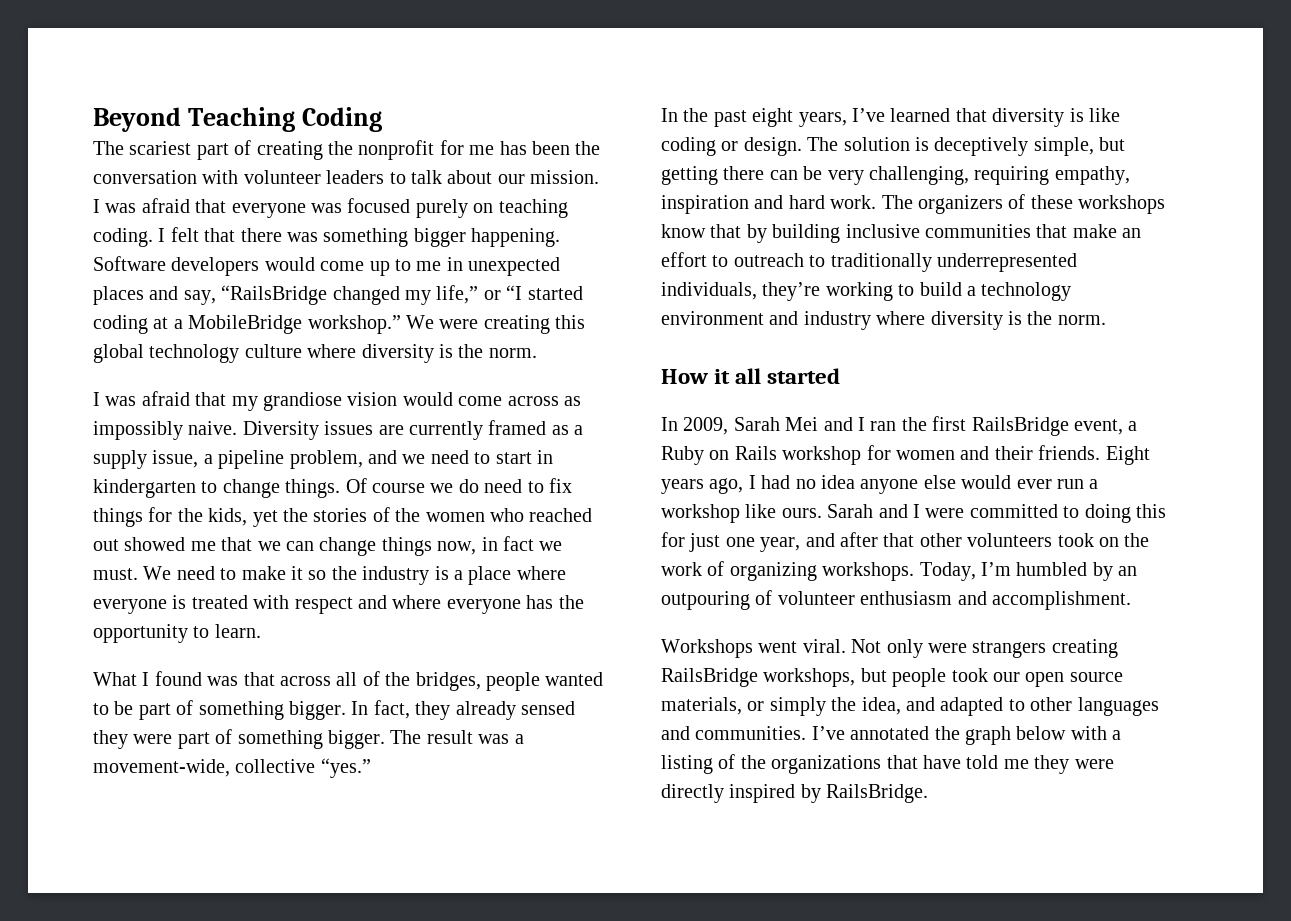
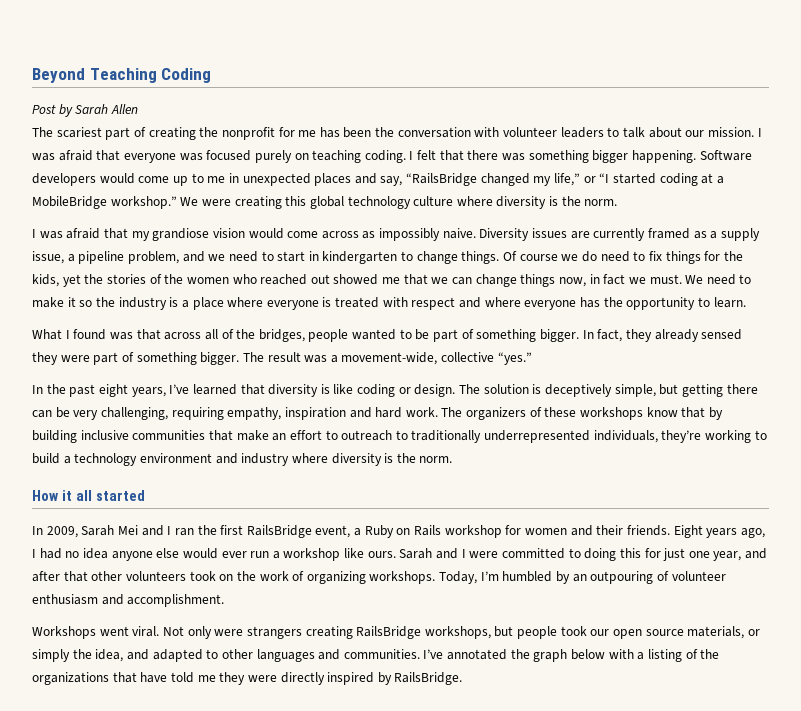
(383, 119) none -> [32,104,138,117] // Post by Sarah Allen

